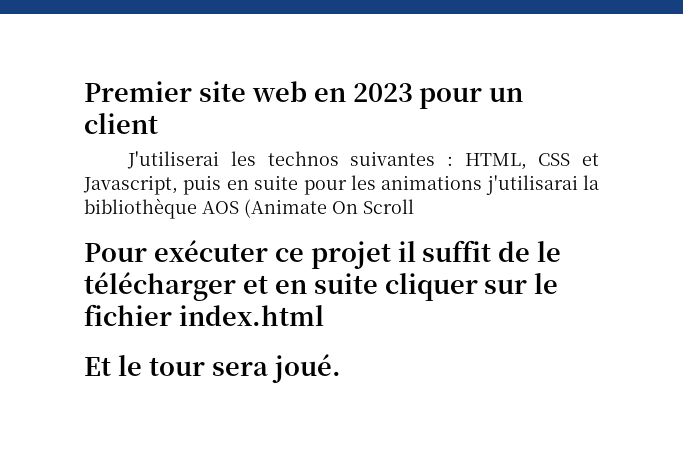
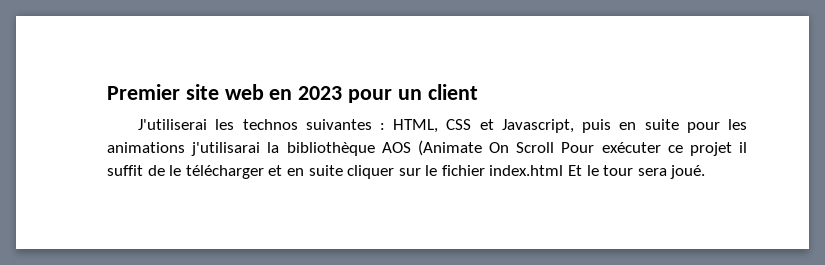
(414, 206) // -> (555, 147) none
(324, 315) // -> (564, 170) none

